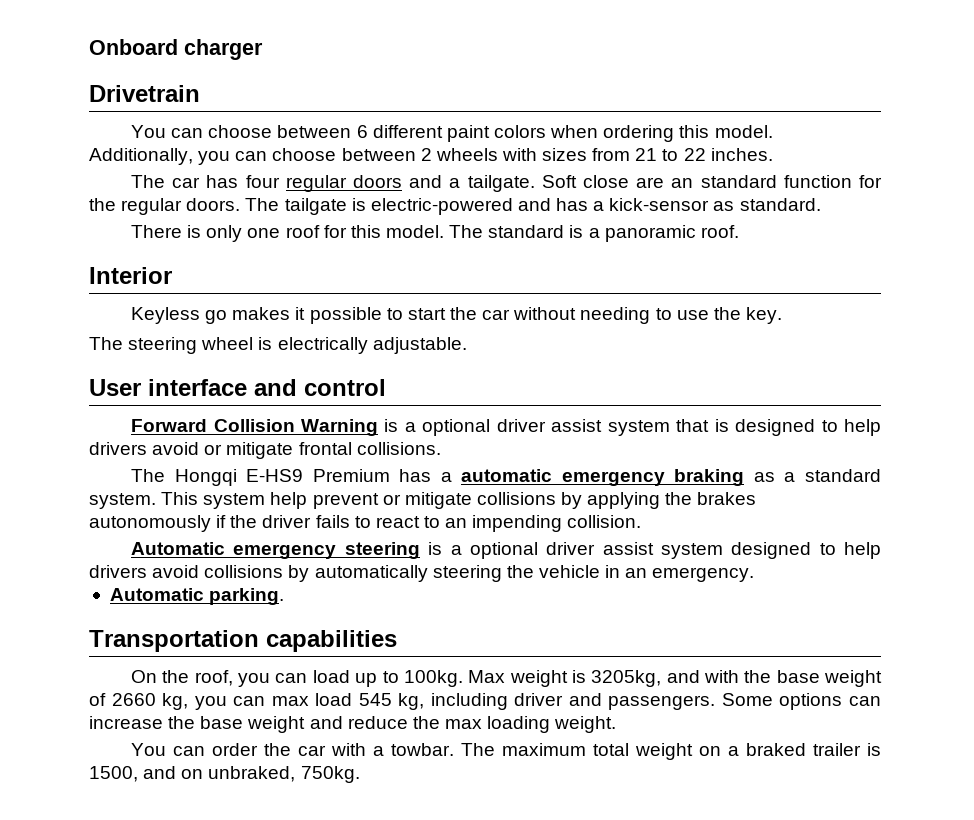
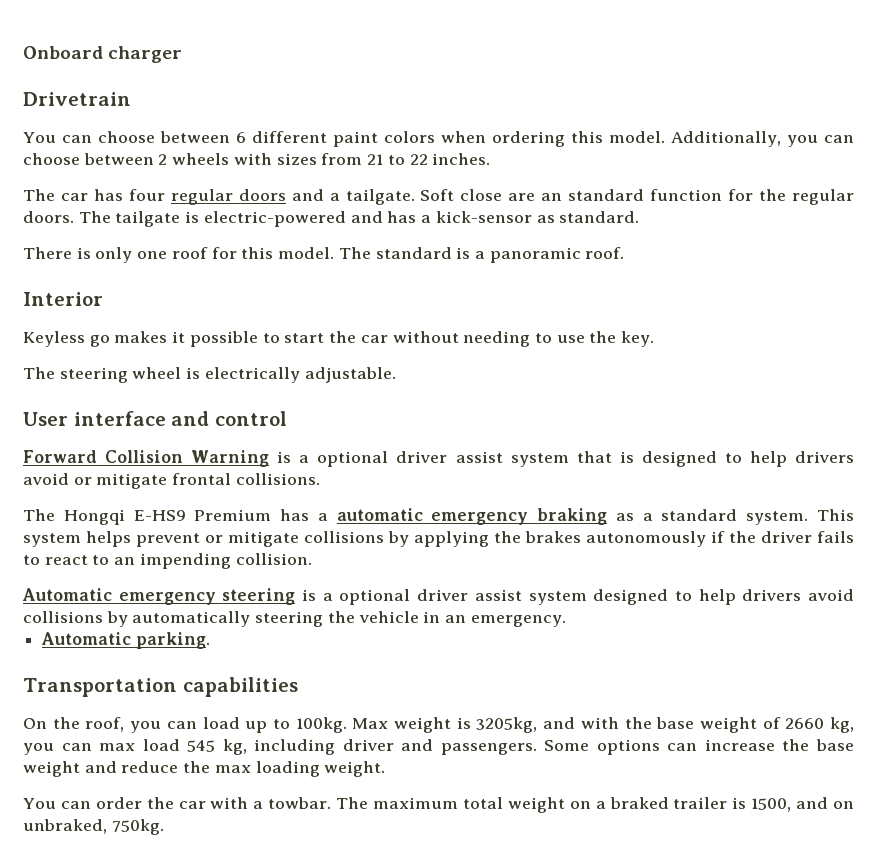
[270,492,308,509] help -> [86,531,131,547] helps

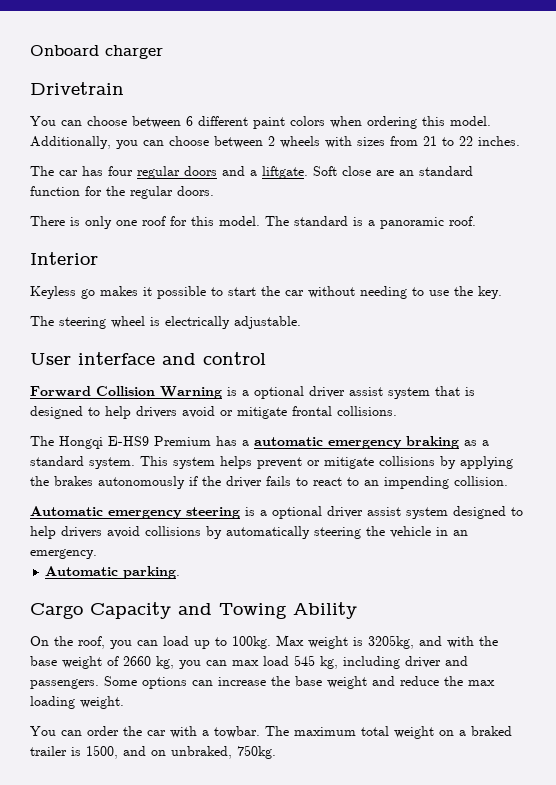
[345,189,415,205] tailgate. -> [262,166,308,179] liftgate.
[78,211,640,227] The tailgate is electric-powered and has a kick-sensor as standard. -> (214, 191) none
[23,677,298,697] Transportation capabilities -> [30,602,357,619] Cargo Capacity and Towing Ability

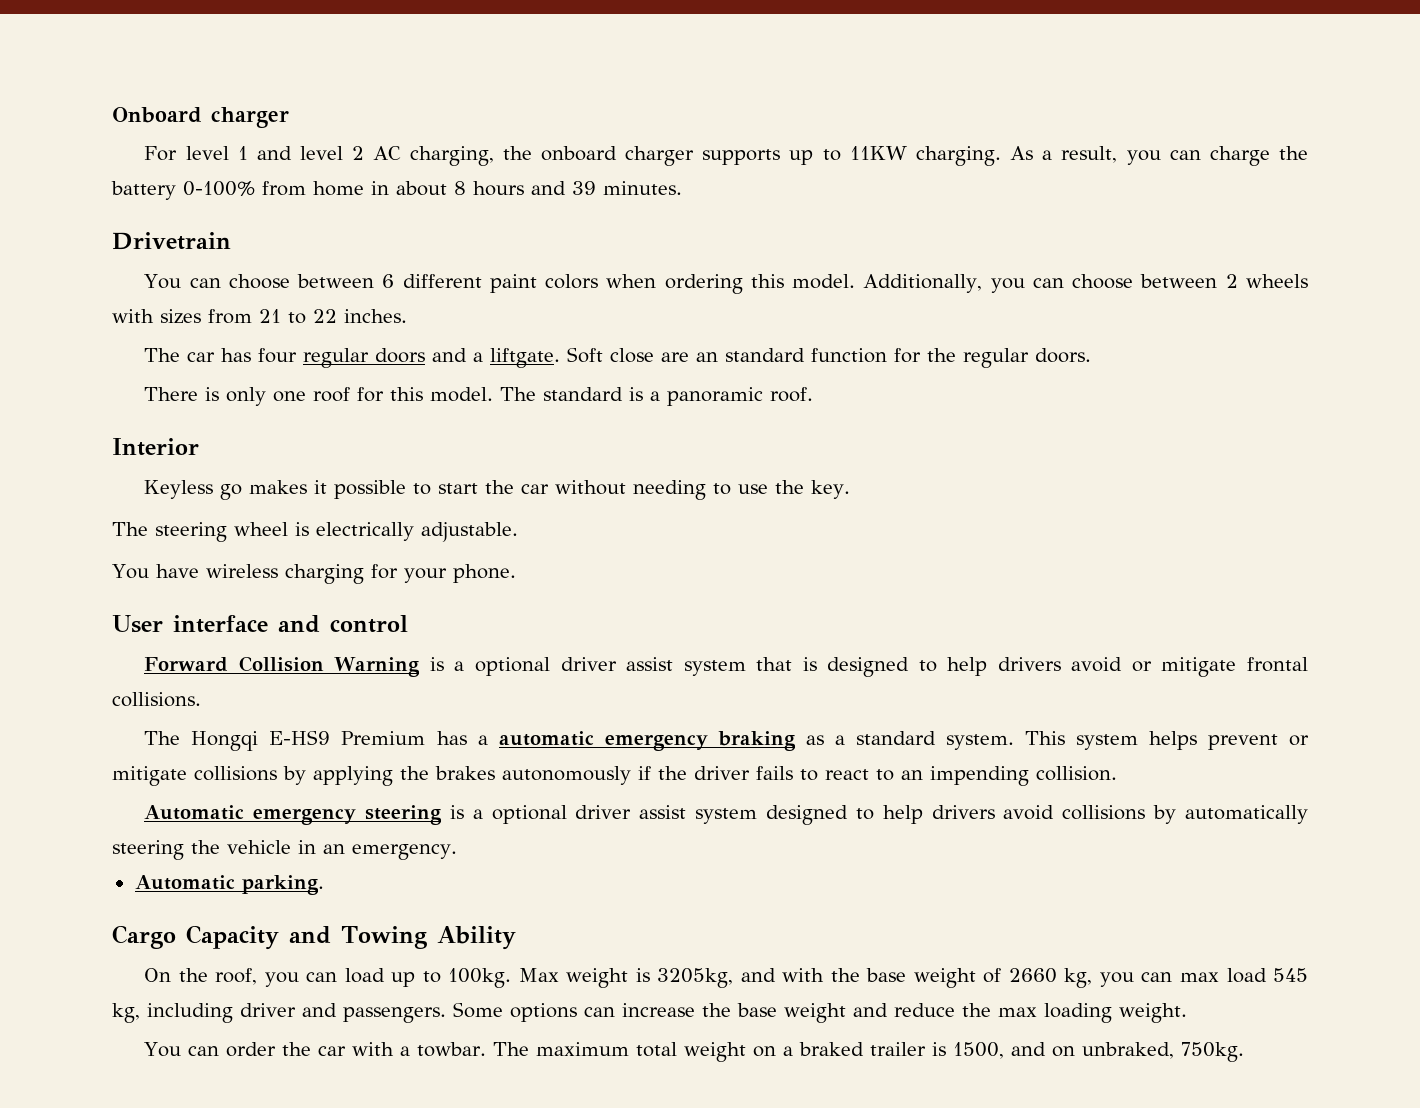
(163, 52) none -> [144,146,1308,166] [111,181,682,200] // For level 1 and level 2 AC charging, the onboard charger supports up to 11KW charging. As a result, you can charge the battery 0-100% from home in about 8 hours and 39 minutes.
(301, 322) none -> [112,564,516,584] // You have wireless charging for your phone.

